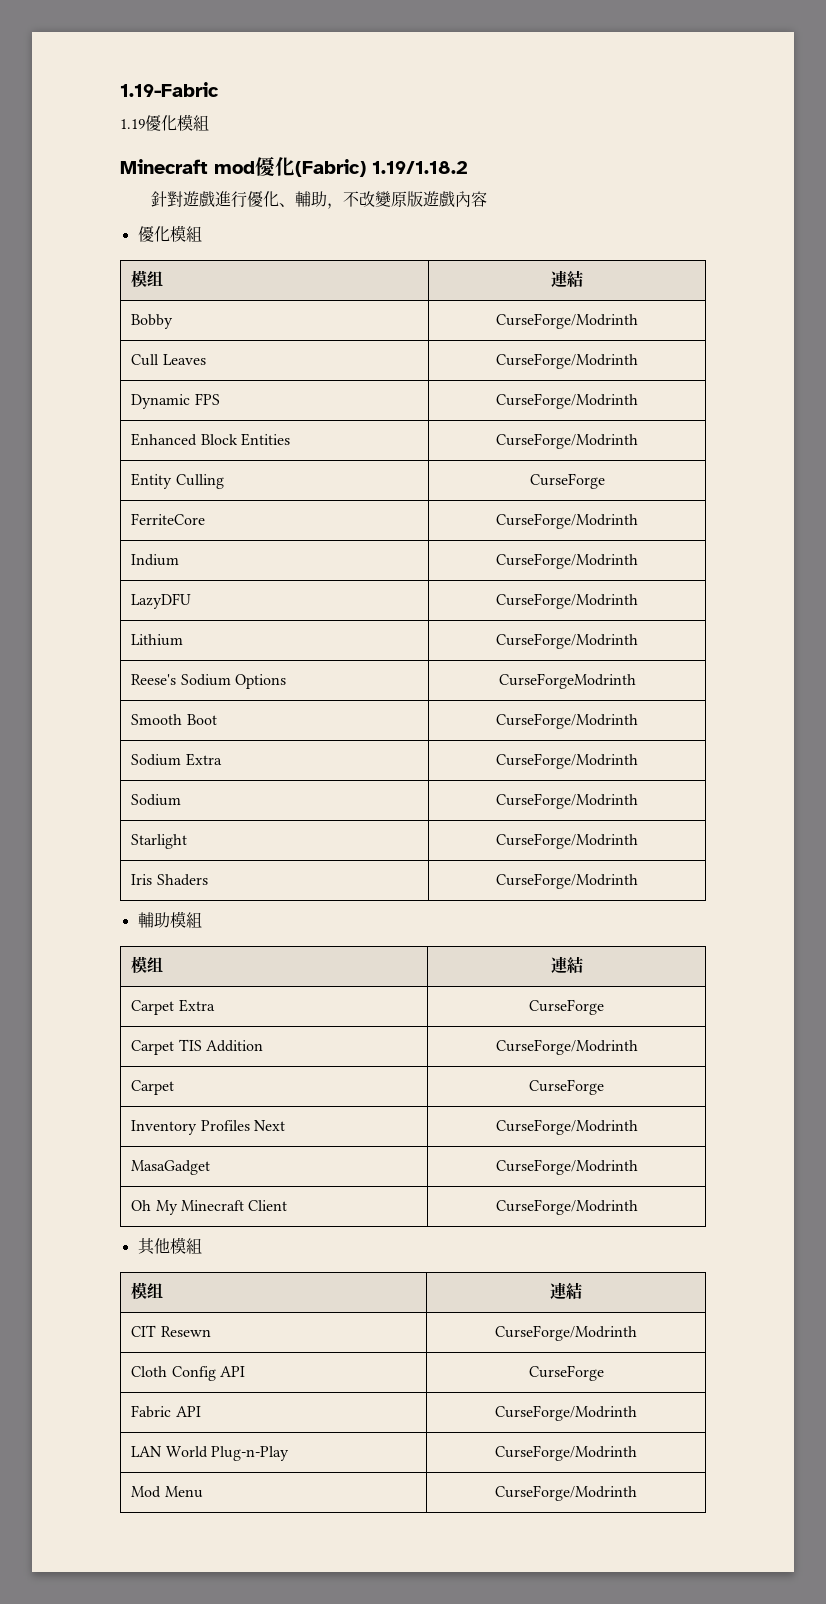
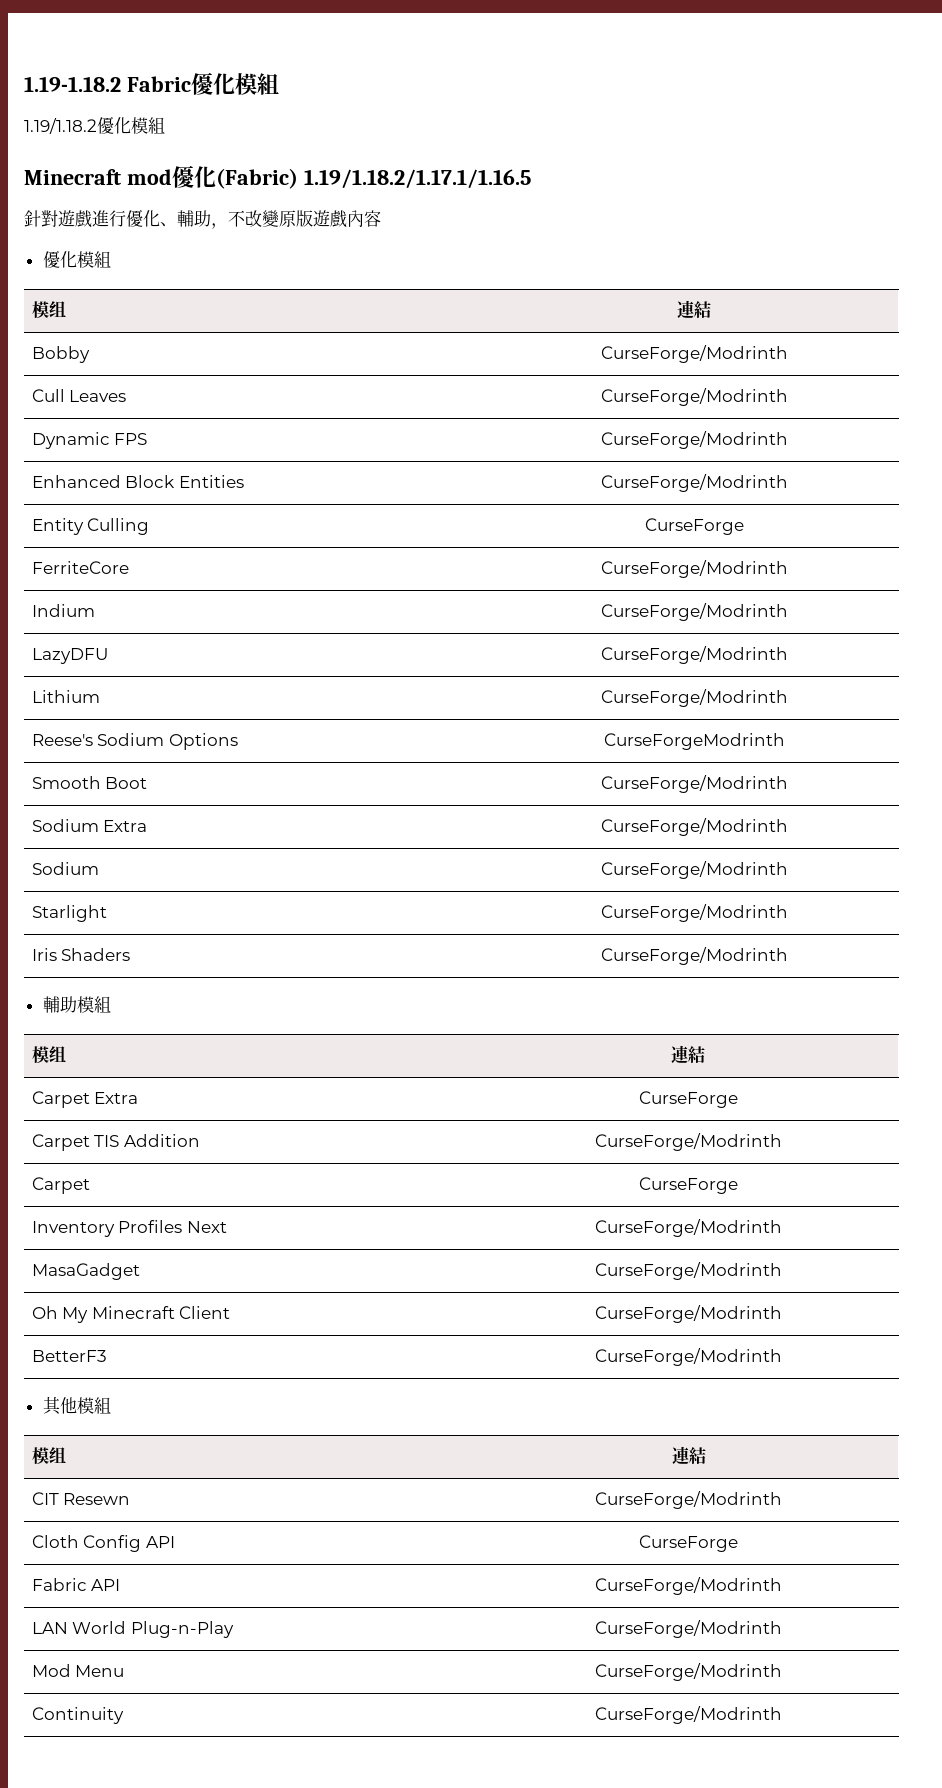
[120,82,219,97] [120,119,145,129] 1.19-Fabric // 1.19 -> [24,72,279,95] [24,118,97,134] 1.19-1.18.2 Fabric優化模組 // 1.19/1.18.2
[372,161,468,174] 1.19/1.18.2 -> [303,169,531,189] 1.19/1.18.2/1.17.1/1.16.5
(638, 1207) none -> [31,1350,107,1362] [594,1348,782,1366] // BetterF3 | CurseForge/Modrinth
(637, 1493) none -> [31,1707,124,1724] [595,1706,782,1724] // Continuity | CurseForge/Modrinth

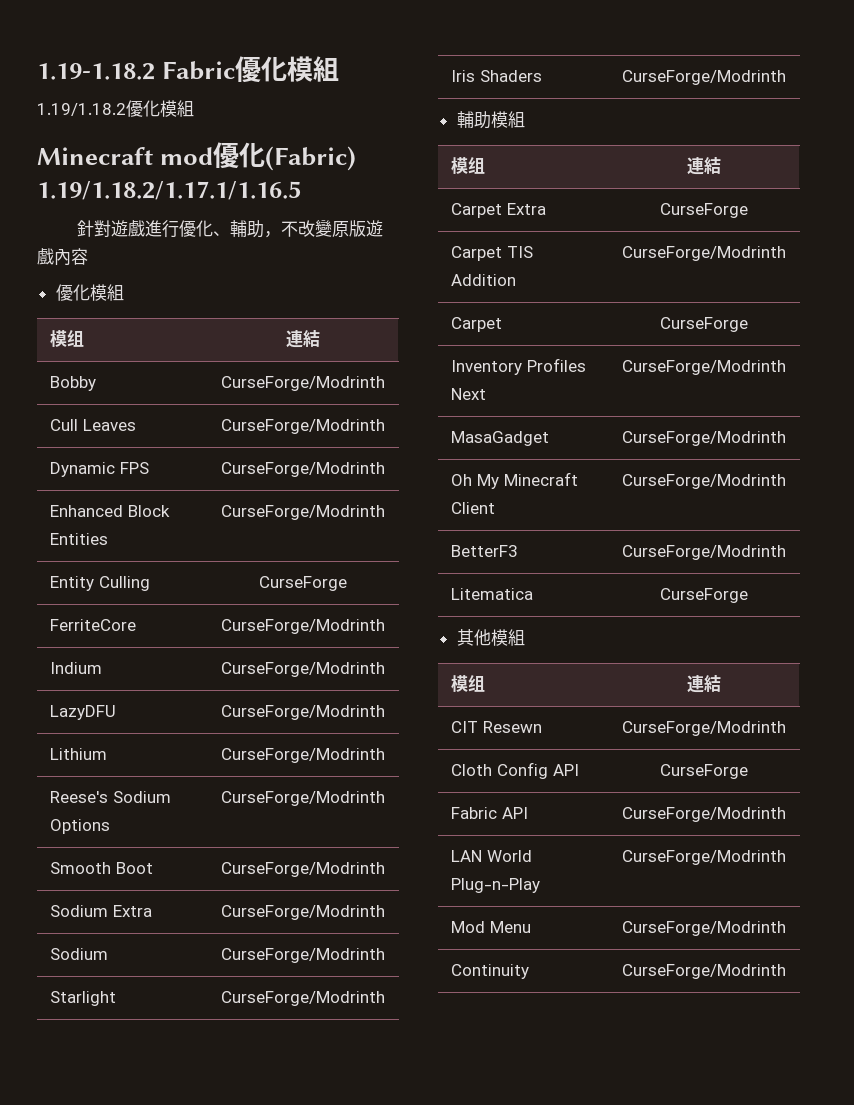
[603,733,785,750] CurseForgeModrinth -> [220,791,385,806] CurseForge/Modrinth
(782, 1357) none -> [451,588,534,600] [659,588,748,603] // Litematica | CurseForge

